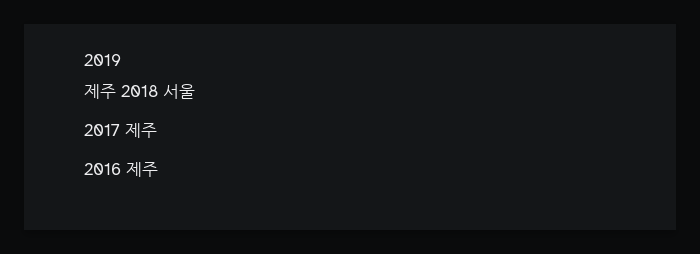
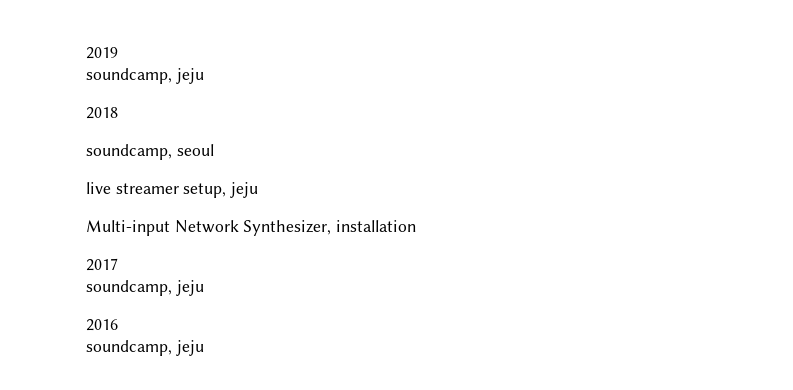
[84,84,116,99] 제주 -> [86,68,204,84] soundcamp, jeju //
[163,84,195,99] 서울 -> [86,144,214,160] [86,182,259,198] [86,220,417,236] // soundcamp, seoul // live streamer setup, jeju // Multi-input Network Synthesizer, installation
[125,123,157,138] 제주 -> [86,280,204,296] // soundcamp, jeju
[126,162,158,177] 제주 -> [86,340,204,356] // soundcamp, jeju

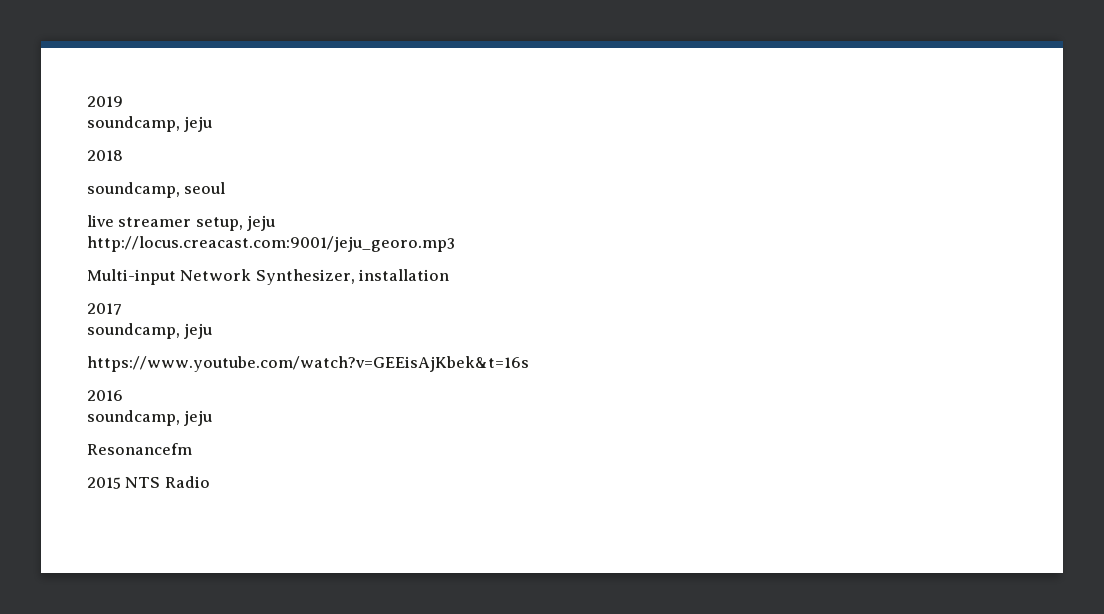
(259, 190) none -> [87,236,455,252] // http://locus.creacast.com:9001/jeju_georo.mp3
(204, 288) none -> [87,356,529,372] // https://www.youtube.com/watch?v=GEEisAjKbek&t=16s
(204, 348) none -> [87,443,192,455] [87,476,210,489] // Resonancefm // 2015 NTS Radio

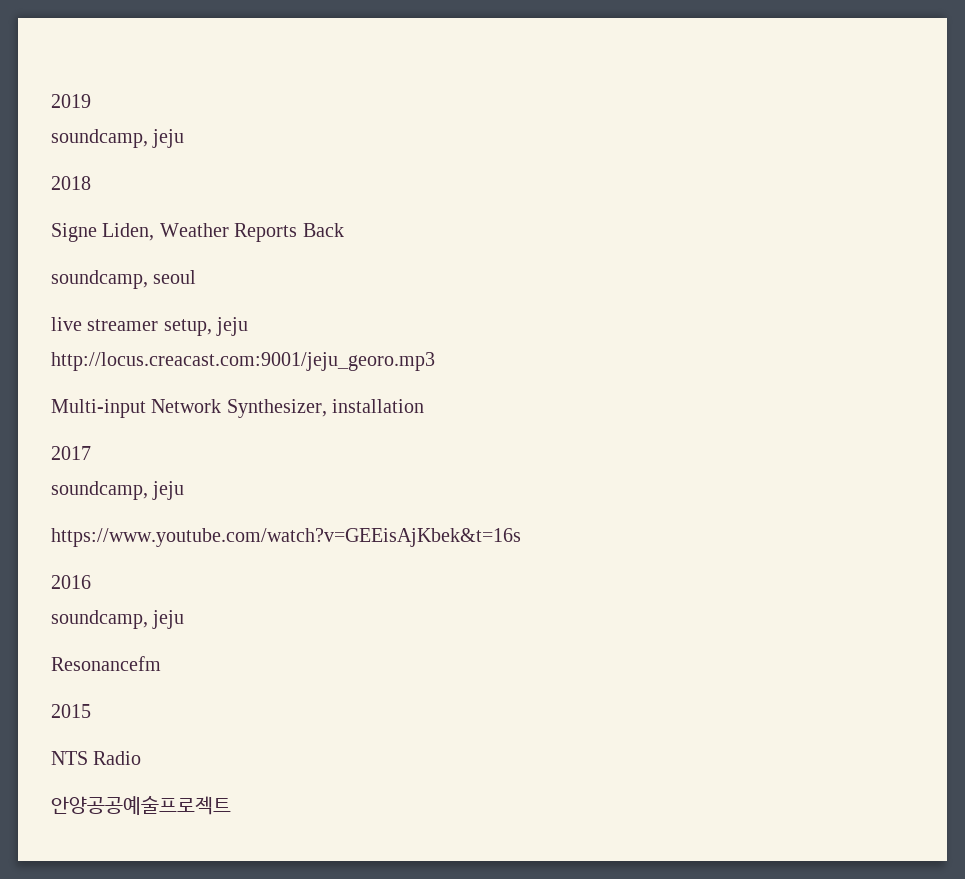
(123, 155) none -> [51,223,344,242] // Signe Liden, Weather Reports Back
(121, 483) none -> (91, 711) //
(210, 482) none -> [51,796,231,815] // 안양공공예술프로젝트

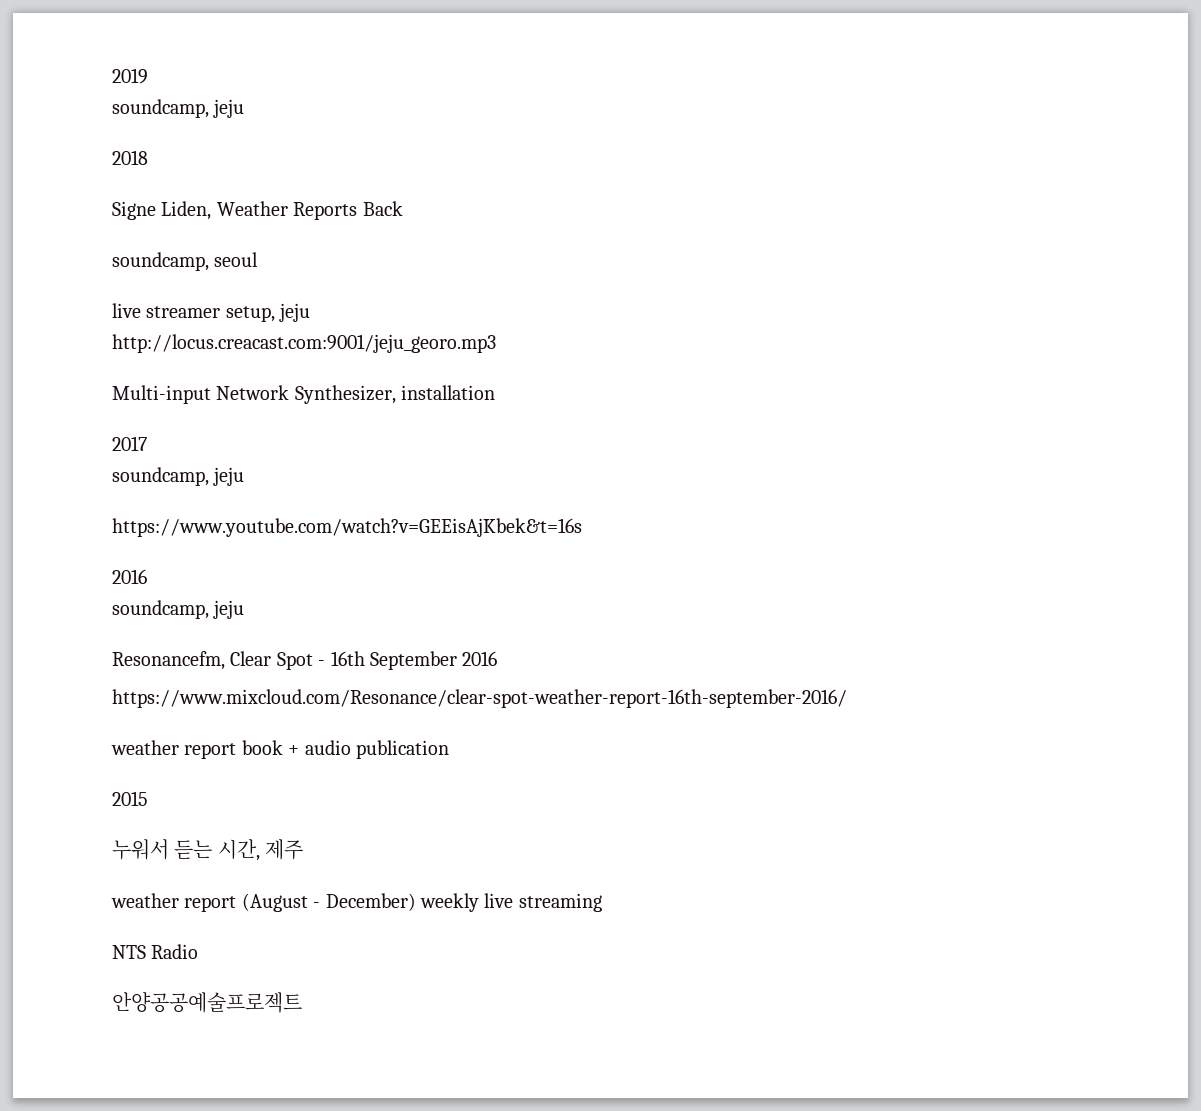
[51,656,161,671] [51,704,91,718] Resonancefm // 2015 -> [112,651,498,670] [112,689,847,708] [111,740,449,759] [112,791,148,806] [112,839,304,861] [111,893,602,912] Resonancefm, Clear Spot - 16th September 2016 // https://www.mixcloud.com/Resonance/clear-spot-weather-report-16th-september-2016/ // weather report book + audio publication // 2015 // 누워서 듣는 시간, 제주 // weather report (August - December) weekly live streaming

